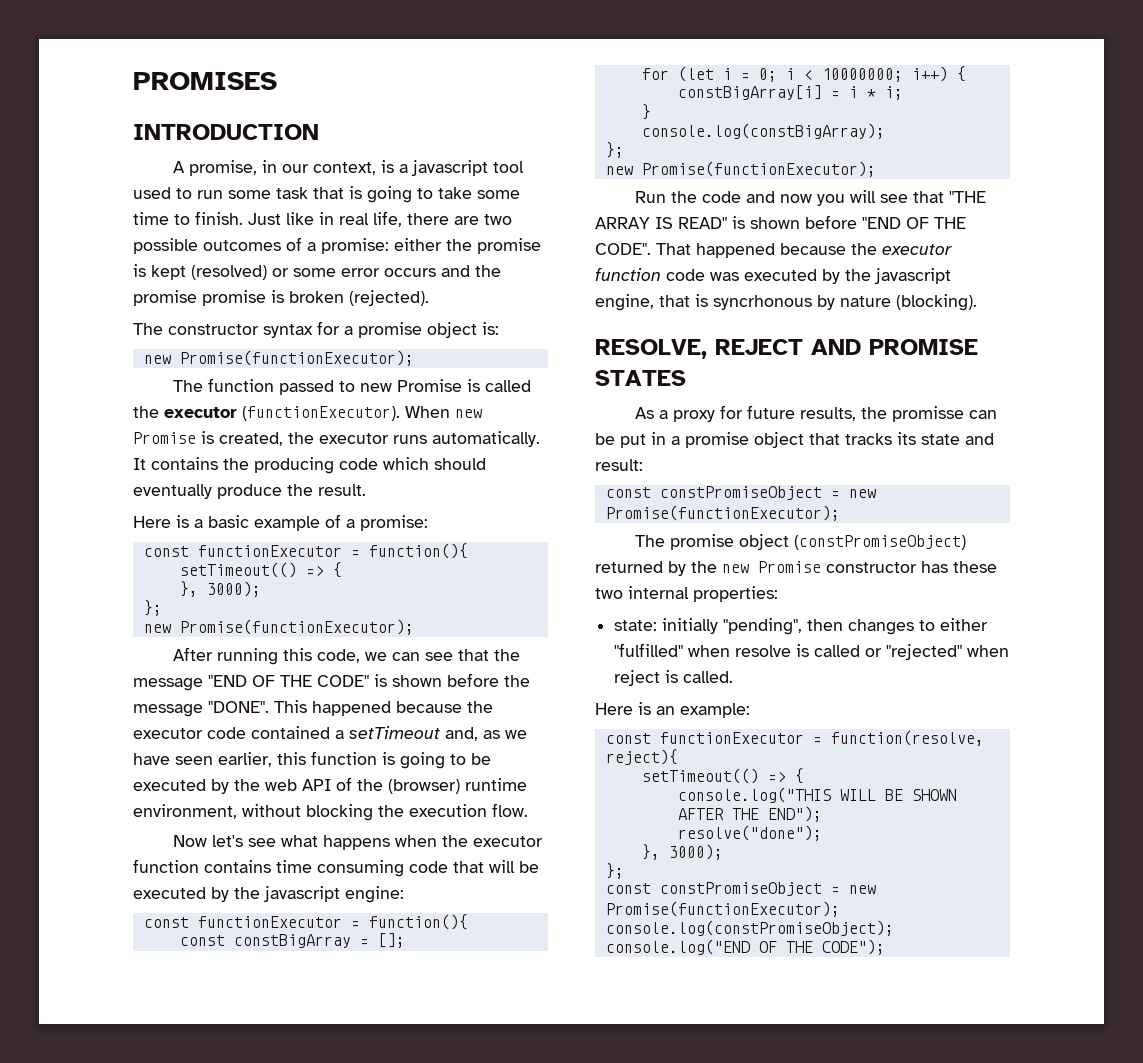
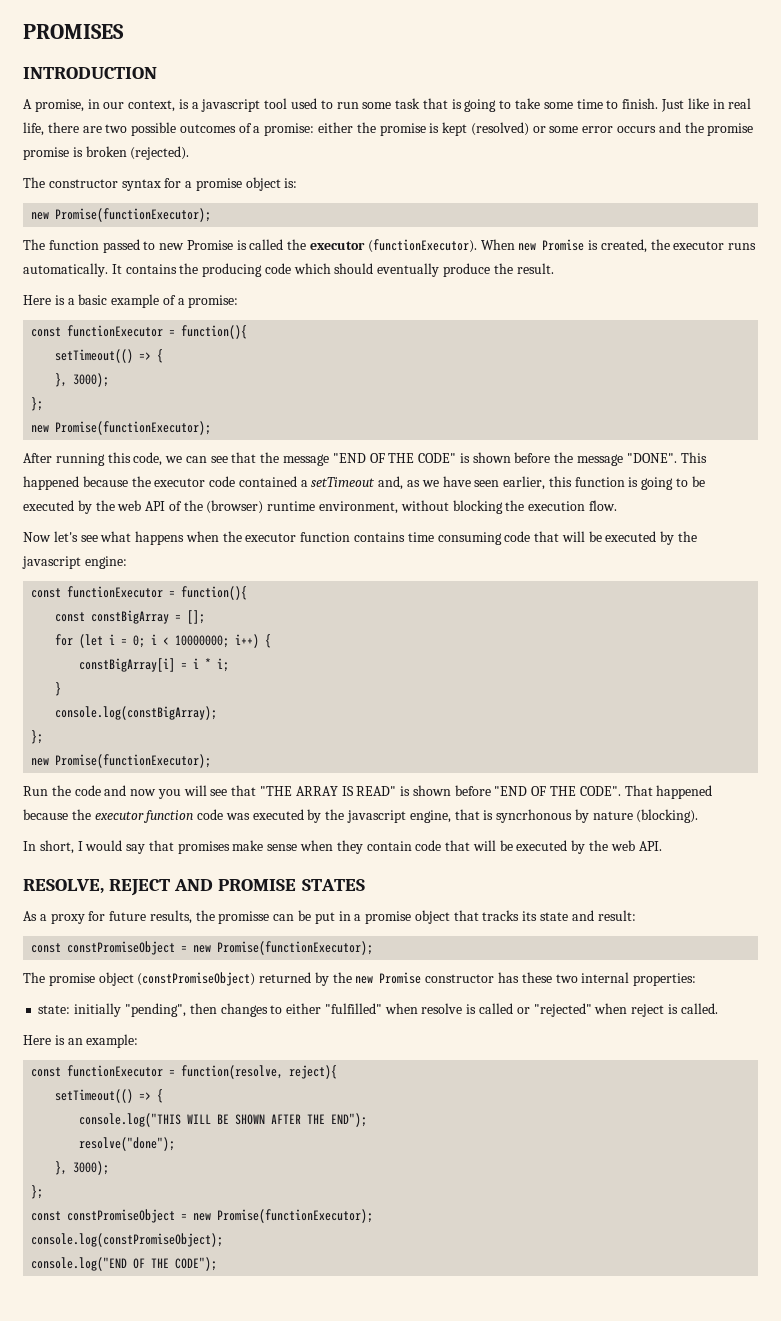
(977, 302) none -> [23,840,662,854] // In short, I would say that promises make sense when they contain code that will be executed by the web API.

